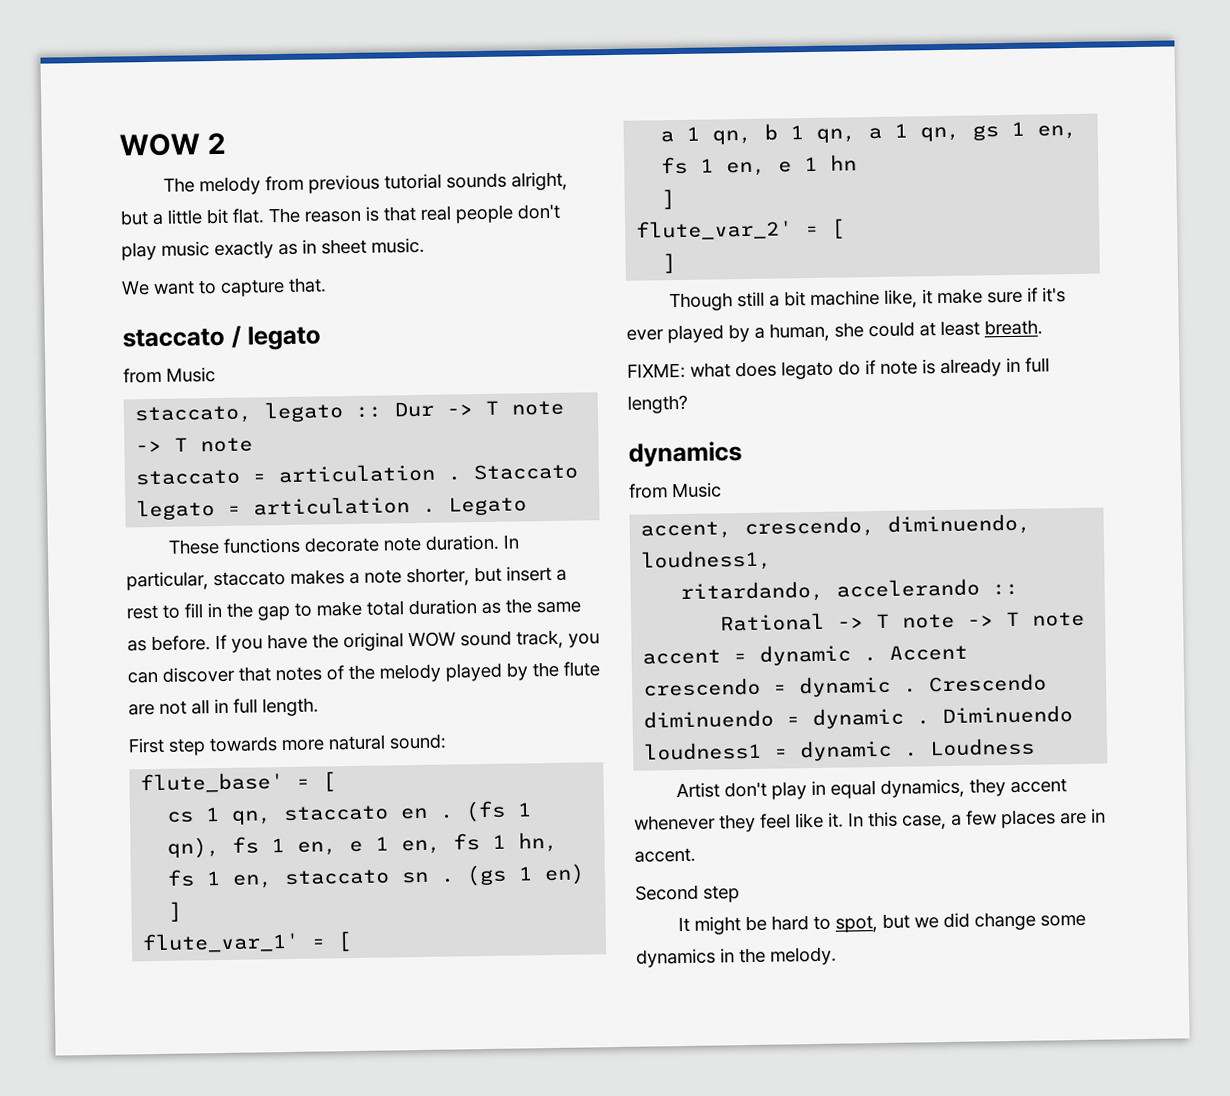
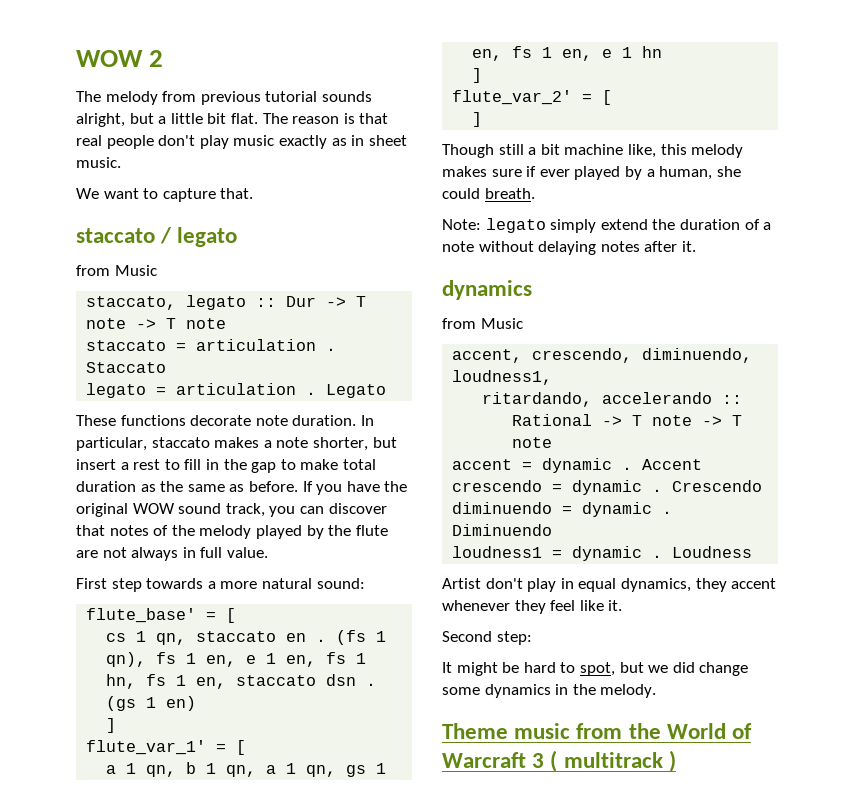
[191,697,319,717] all in full length. -> [131,547,268,561] always in full value.
(278, 744) none -> [207,581,216,589] a
[401,871,430,884] sn -> [326,674,357,686] dsn
[921,288,983,305] it make -> [660,144,744,158] [442,166,487,177] this melody makes
[1041,287,1066,303] it's -> (537, 171) none
[919,320,980,337] at least -> (480, 193) none
[627,357,1050,380] [627,394,688,414] FIXME: what does legato do if note is already in full length? -> [442,218,772,233] [442,241,696,255] Note: legato simply extend the duration of a note without delaying notes after it.
[848,808,1106,830] [634,847,696,863] In this case, a few places are in accent. -> (623, 605) none
[703,885,740,903] step -> [496,631,532,645] step:
(837, 956) none -> [442,723,753,739] [442,750,676,772] // Theme music from the World of Warcraft 3 ( multitrack )

